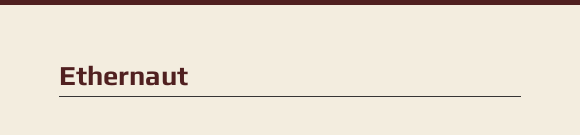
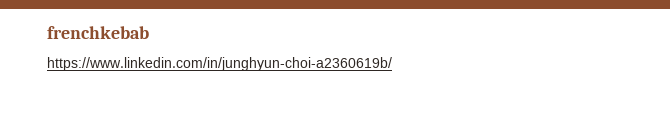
[59,65,188,86] Ethernaut -> [47,26,149,39] [47,57,392,71] frenchkebab // https://www.linkedin.com/in/junghyun-choi-a2360619b/

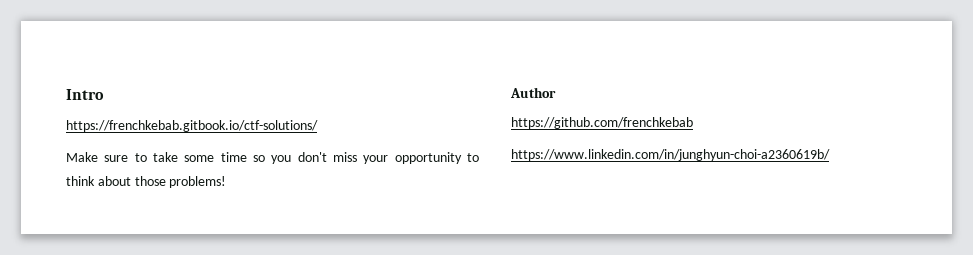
[47,26,149,39] frenchkebab -> [66,89,104,100] [66,120,318,132] [66,152,479,164] [66,176,227,188] [510,87,556,98] [511,117,693,129] Intro // https://frenchkebab.gitbook.io/ctf-solutions/ // Make sure to take some time so you don't miss your opportunity to think about those problems! // Author // https://github.com/frenchkebab

